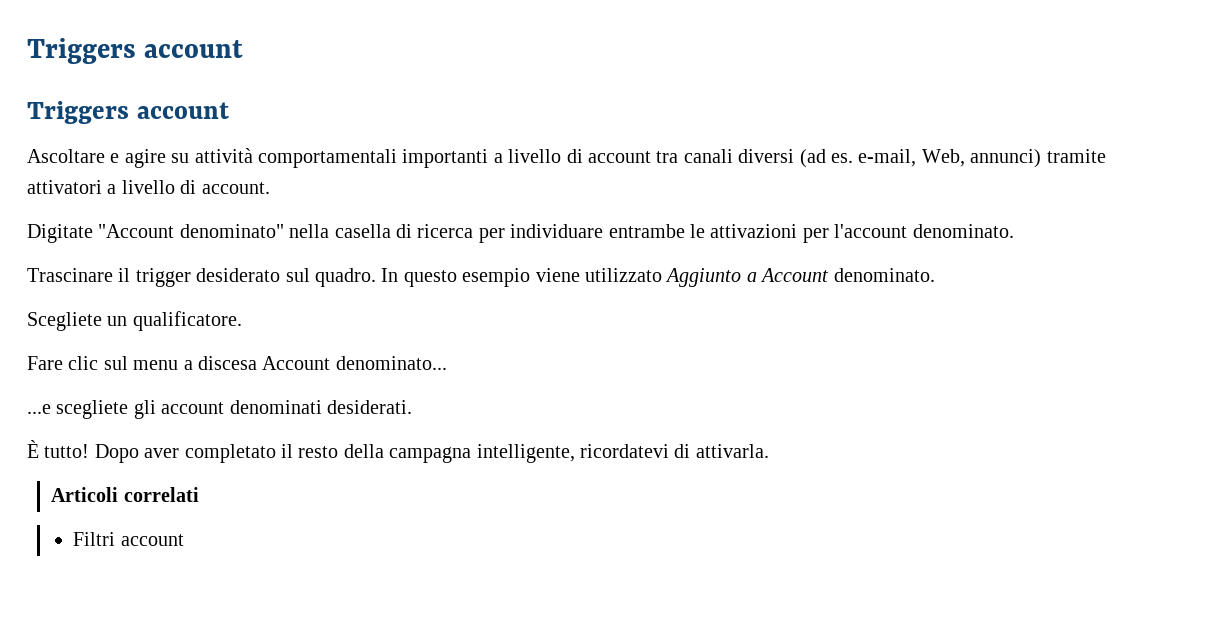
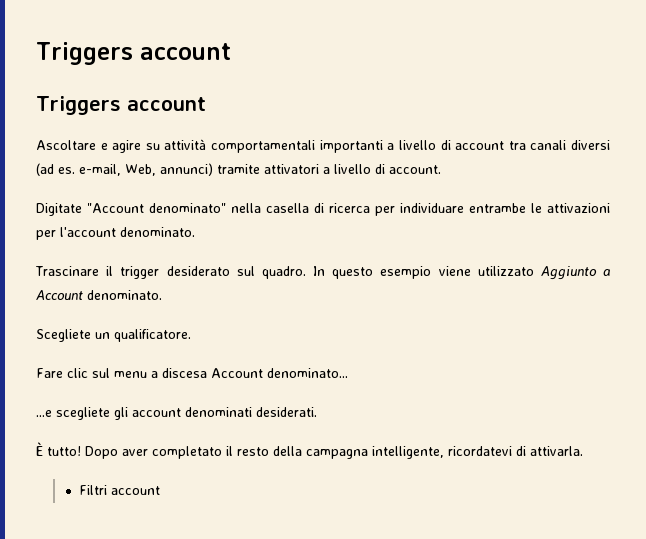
[51,487,199,502] // Articoli correlati -> (583, 451) none

